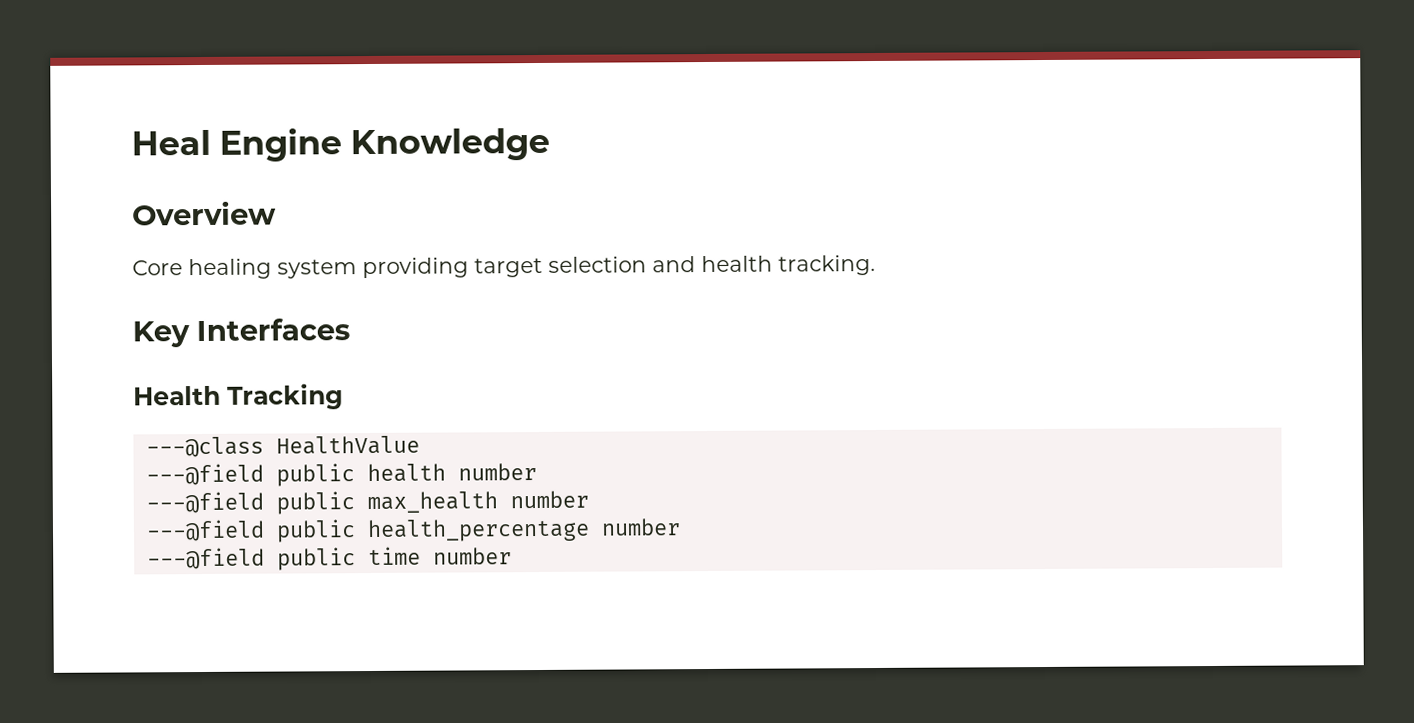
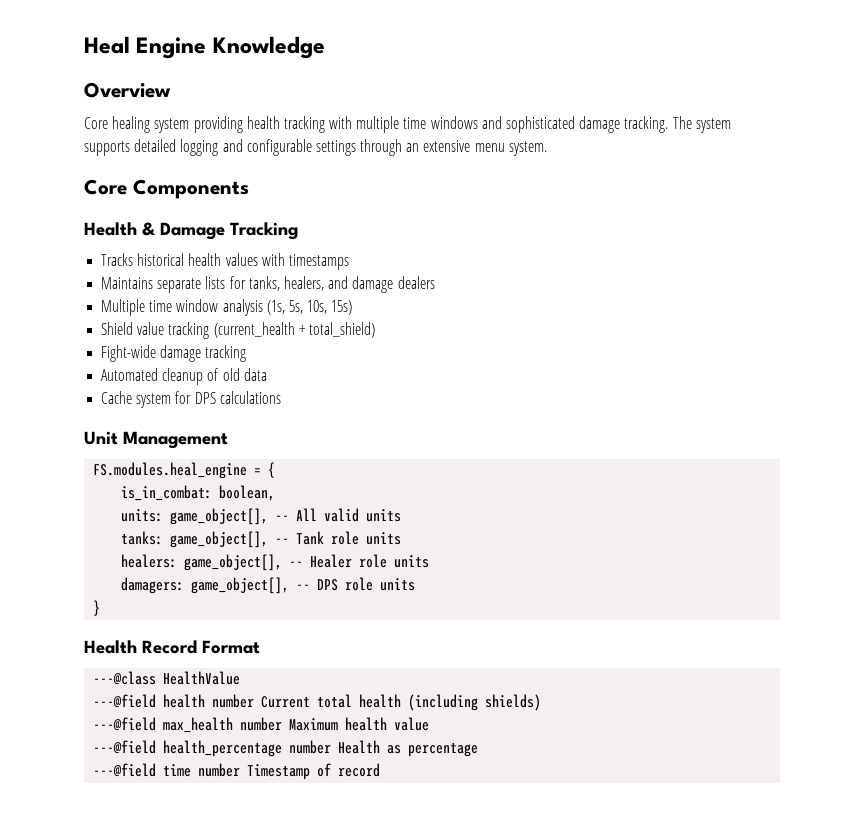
[474,254,876,278] [132,318,350,348] [133,385,221,406] target selection and health tracking. // Key Interfaces // Health -> [246,116,731,133] [84,139,547,156] [84,179,249,199] [84,222,225,240] health tracking with multiple time windows and sophisticated damage tracking. The system supports detailed logging and configurable settings through an extensive menu system. // Core Components // Health & Damage
(344, 396) none -> [101,253,349,270] [101,276,435,293] [101,299,353,316] [101,322,375,339] [101,345,247,362] [101,368,267,385] [101,391,281,408] [84,431,228,449] [93,462,276,479] [121,485,276,501] [121,508,402,525] [121,531,402,548] [121,554,430,571] [121,577,416,594] [93,600,101,616] [84,640,260,654] // Tracks historical health values with timestamps // Maintains separate lists for tanks, healers, and damage dealers // Multiple time window analysis (1s, 5s, 10s, 15s) // Shield value tracking (current_health + total_shield) // Fight-wide damage tracking // Automated cleanup of old data // Cache system for DPS calculations // Unit Management // FS.modules.heal_engine = { // is_in_combat: boolean, // units: game_object[], -- All valid units // tanks: game_object[], -- Tank role units // healers: game_object[], -- Healer role units // damagers: game_object[], -- DPS role units // } // Health Record Format
[275,463,355,487] public -> (157, 701) none
[145,491,355,515] // ---@field public -> [261,694,542,711] [93,717,157,731] Current total health (including shields) // ---@field
[145,519,356,543] // ---@field public -> [289,717,430,731] [93,740,157,754] Maximum health value // ---@field
[146,547,356,571] // ---@field public -> [338,740,479,757] [93,763,157,777] Health as percentage // ---@field
(512, 556) none -> [247,763,381,780] Timestamp of record

